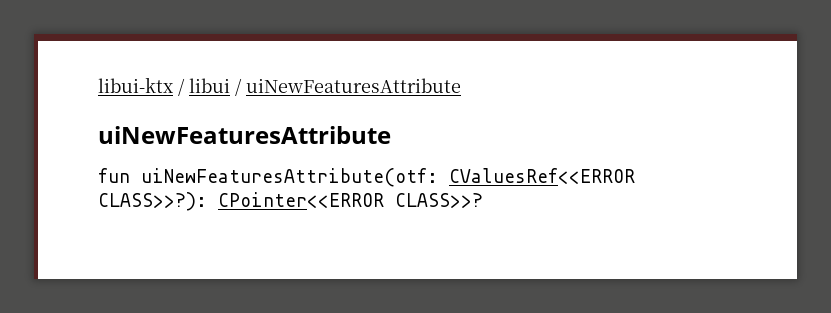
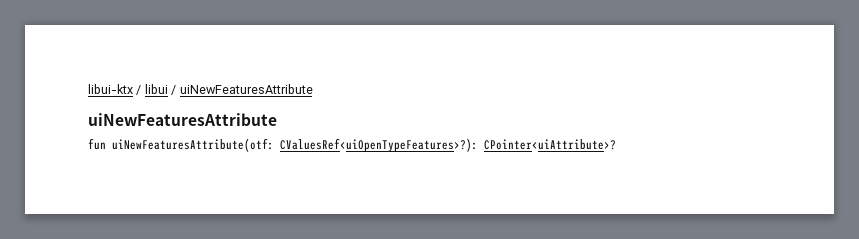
[449,168,635,184] [98,192,483,211] CValuesRef<<ERROR CLASS>>?): CPointer<<ERROR CLASS>>? -> [280,138,616,152] CValuesRef<uiOpenTypeFeatures>?): CPointer<uiAttribute>?

